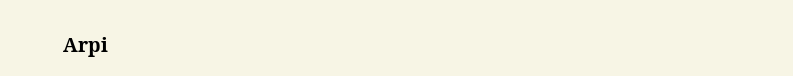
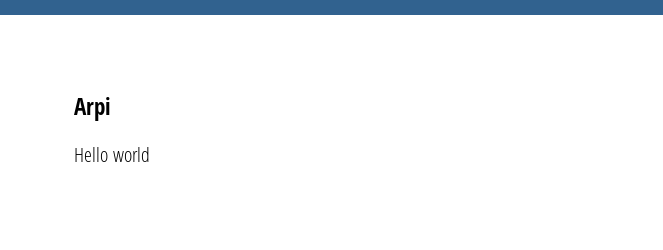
(108, 47) none -> [74,147,151,162] // Hello world

